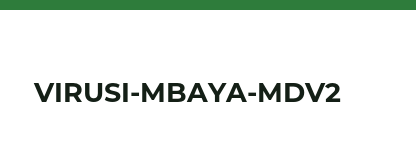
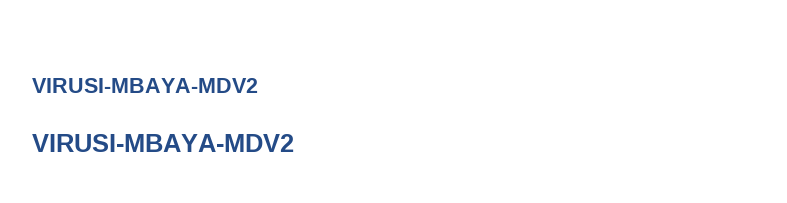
[33,83,341,102] VIRUSI-MBAYA-MDV2 -> [32,78,258,93] [32,134,294,152] VIRUSI-MBAYA-MDV2 // VIRUSI-MBAYA-MDV2

